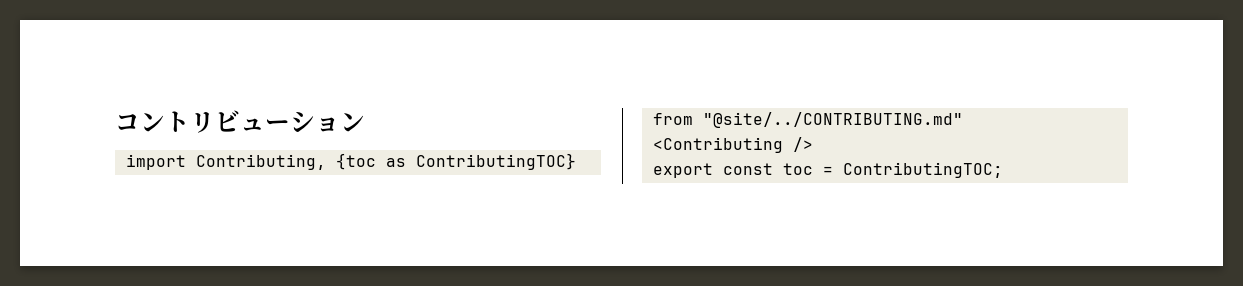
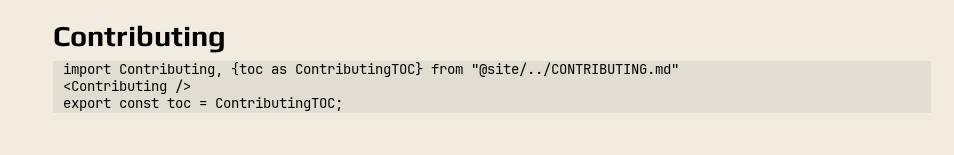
[115,110,365,133] コントリビューション -> [53,25,226,53] Contributing

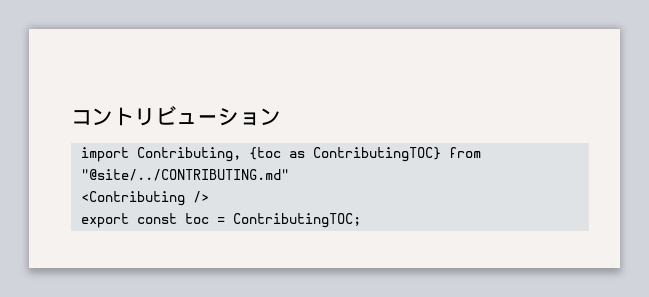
[53,25,226,53] Contributing -> [71,106,281,126] コントリビューション

